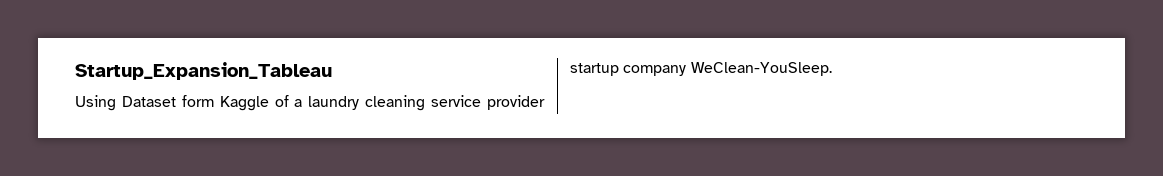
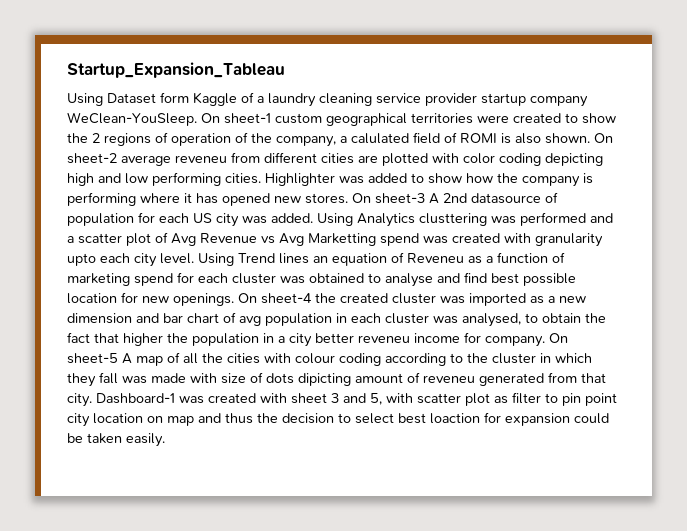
(832, 69) none -> [201,113,616,126] [67,132,613,147] [67,152,603,166] [67,172,593,187] [67,192,558,206] [67,212,613,227] [67,232,603,247] [67,252,565,267] [67,272,576,287] [67,292,586,306] [67,312,606,327] [67,332,568,347] [67,352,592,366] [67,372,606,387] [67,392,617,407] [67,412,609,427] [67,433,165,447] On sheet-1 custom geographical territories were created to show the 2 regions of operation of the company, a calulated field of ROMI is also shown. On sheet-2 average reveneu from different cities are plotted with color coding depicting high and low performing cities. Highlighter was added to show how the company is performing where it has opened new stores. On sheet-3 A 2nd datasource of population for each US city was added. Using Analytics clusttering was performed and a scatter plot of Avg Revenue vs Avg Marketting spend was created with granularity upto each city level. Using Trend lines an equation of Reveneu as a function of marketing spend for each cluster was obtained to analyse and find best possible location for new openings. On sheet-4 the created cluster was imported as a new dimension and bar chart of avg population in each cluster was analysed, to obtain the fact that higher the population in a city better reveneu income for company. On sheet-5 A map of all the cities with colour coding according to the cluster in which they fall was made with size of dots dipicting amount of reveneu generated from that city. Dashboard-1 was created with sheet 3 and 5, with scatter plot as filter to pin point city location on map and thus the decision to select best loaction for expansion could be taken easily.

